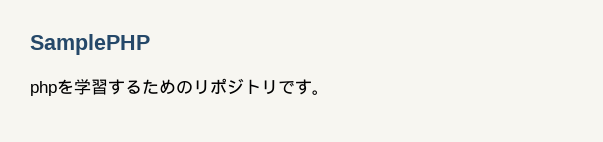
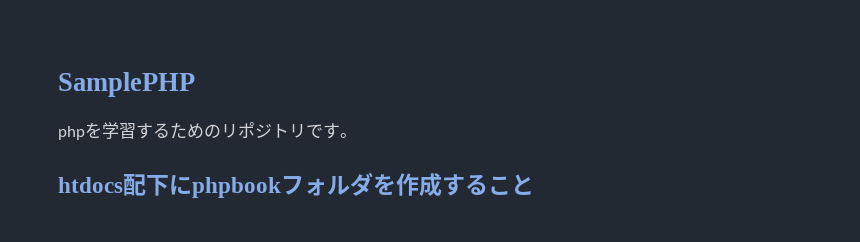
(329, 92) none -> [58,172,534,198] // htdocs配下にphpbookフォルダを作成すること

